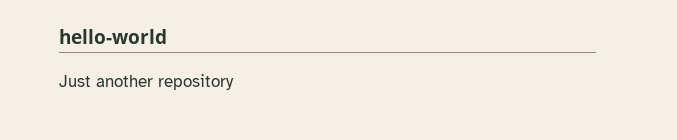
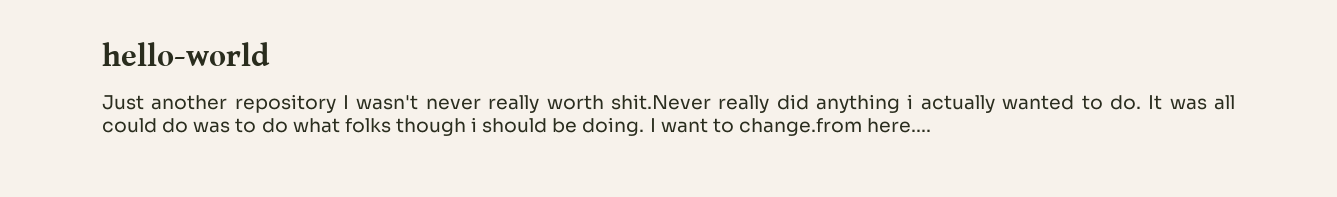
(234, 82) none -> [343,94,1235,113] [102,117,932,136] I wasn't never really worth shit.Never really did anything i actually wanted to do. It was all could do was to do what folks though i should be doing. I want to change.from here....

